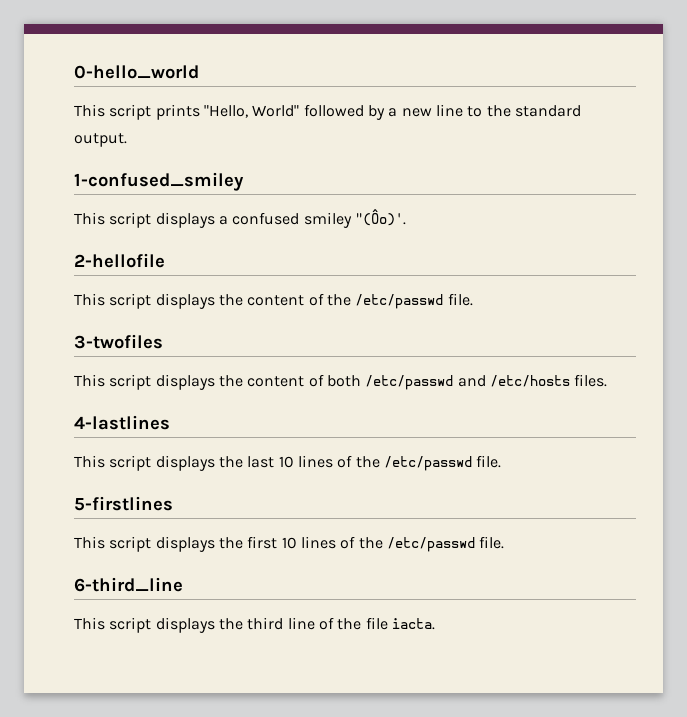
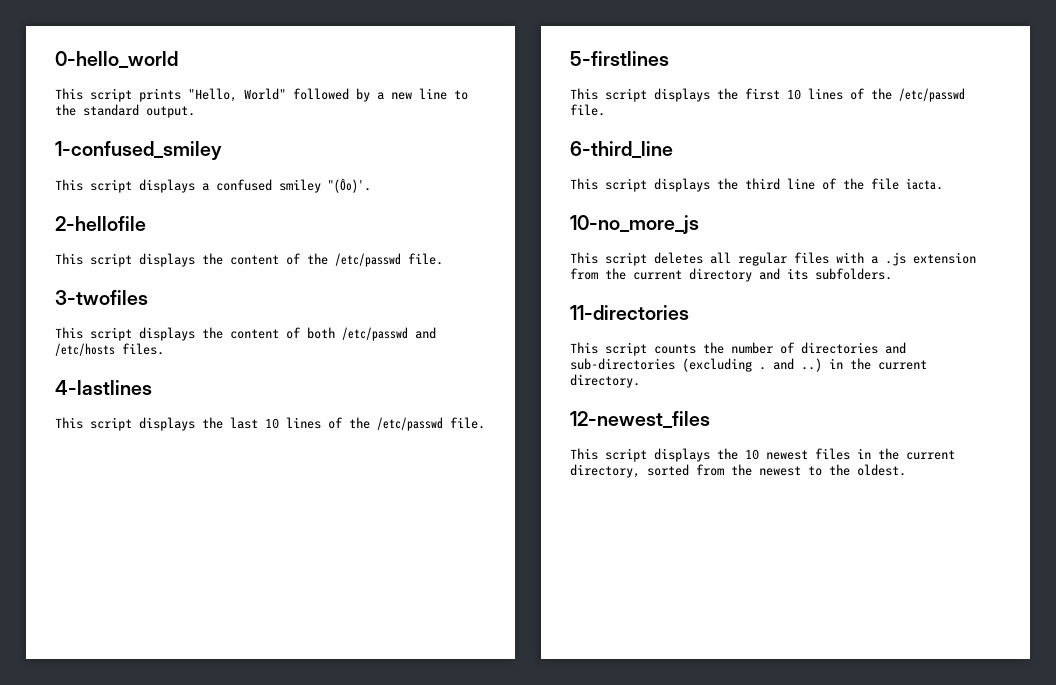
(435, 624) none -> [570,215,699,234] [570,252,976,266] [570,268,892,282] [570,305,689,320] [570,342,906,356] [570,358,927,372] [570,374,640,388] [570,411,710,428] [570,448,955,462] [570,464,906,478] // 10-no_more_js // This script deletes all regular files with a .js extension from the current directory and its subfolders. // 11-directories // This script counts the number of directories and sub-directories (excluding . and ..) in the current directory. // 12-newest_files // This script displays the 10 newest files in the current directory, sorted from the newest to the oldest.

